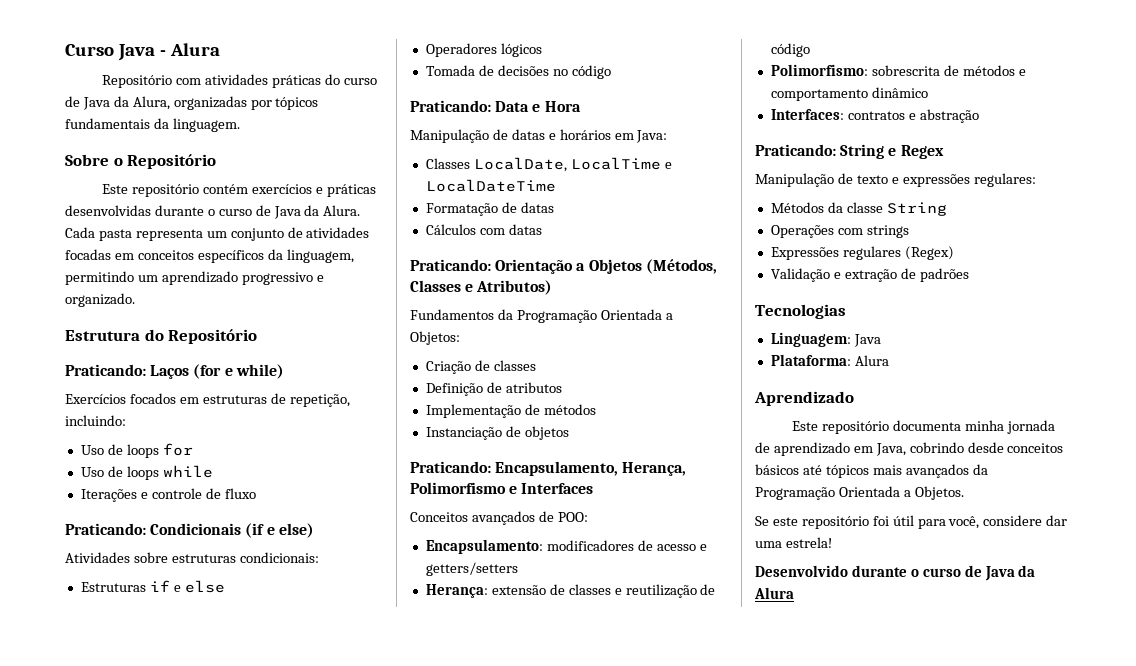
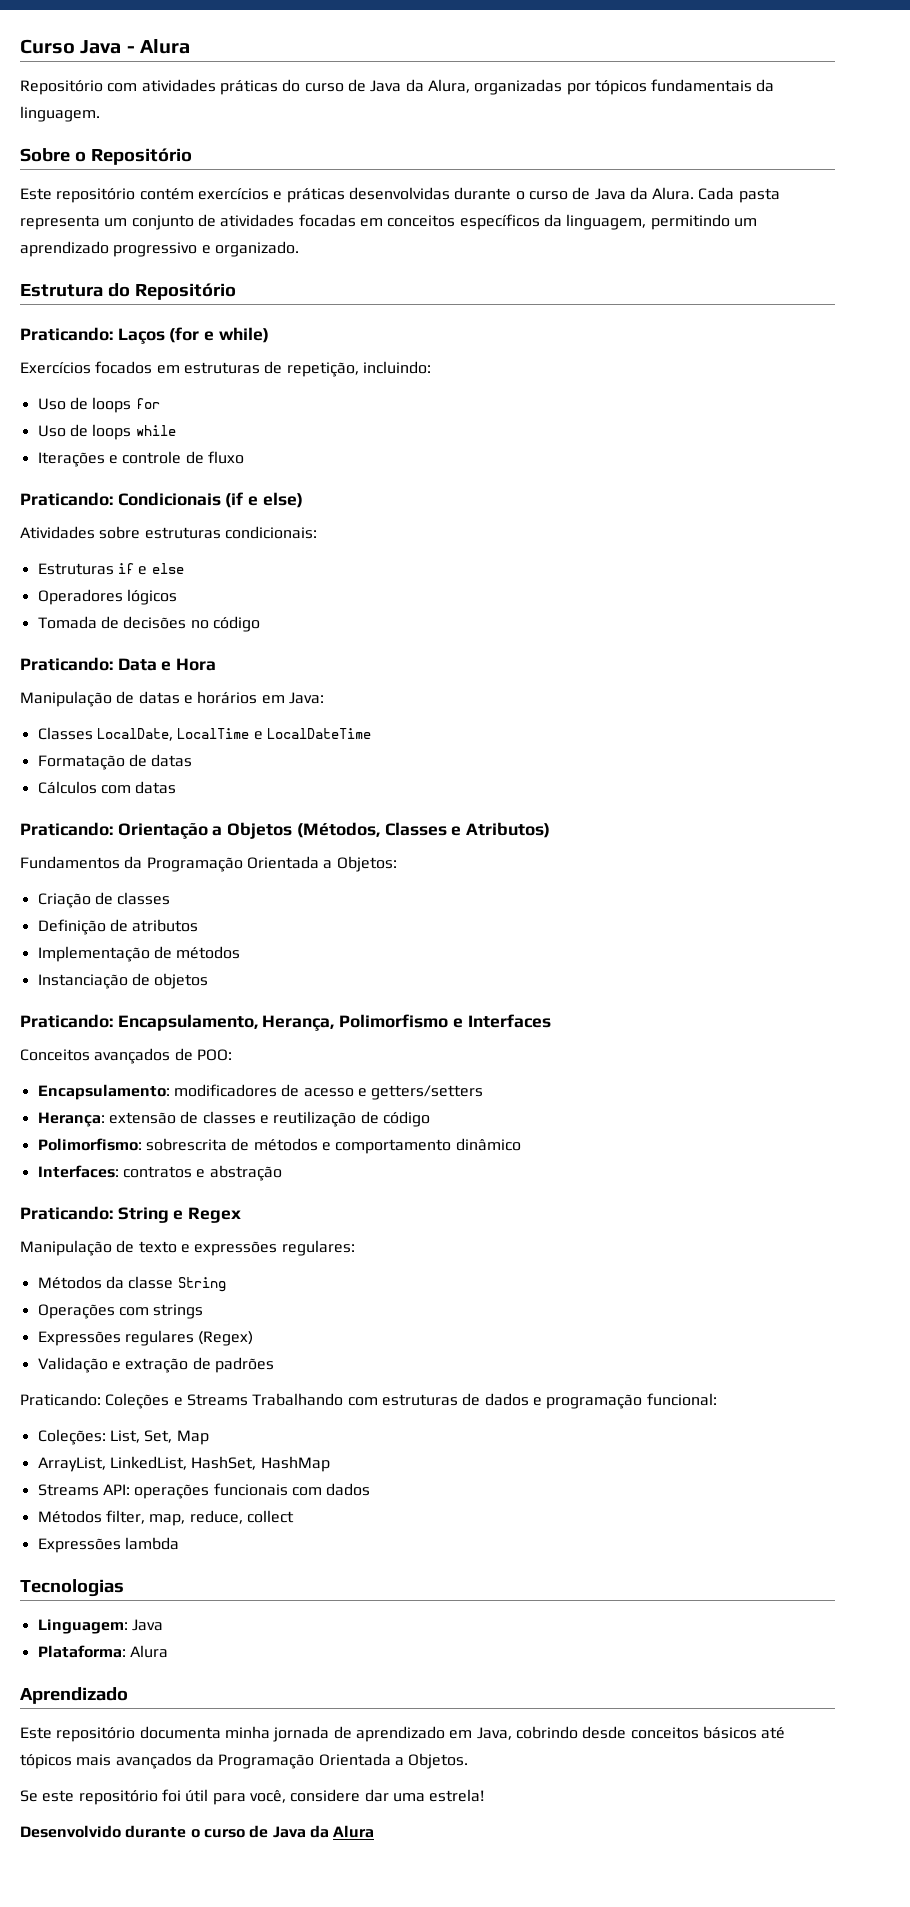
(969, 275) none -> [20,1393,717,1409] [37,1429,209,1445] [37,1456,330,1472] [37,1483,371,1499] [37,1510,294,1526] [37,1537,179,1553] // Praticando: Coleções e Streams Trabalhando com estruturas de dados e programação funcional: // Coleções: List, Set, Map // ArrayList, LinkedList, HashSet, HashMap // Streams API: operações funcionais com dados // Métodos filter, map, reduce, collect // Expressões lambda

